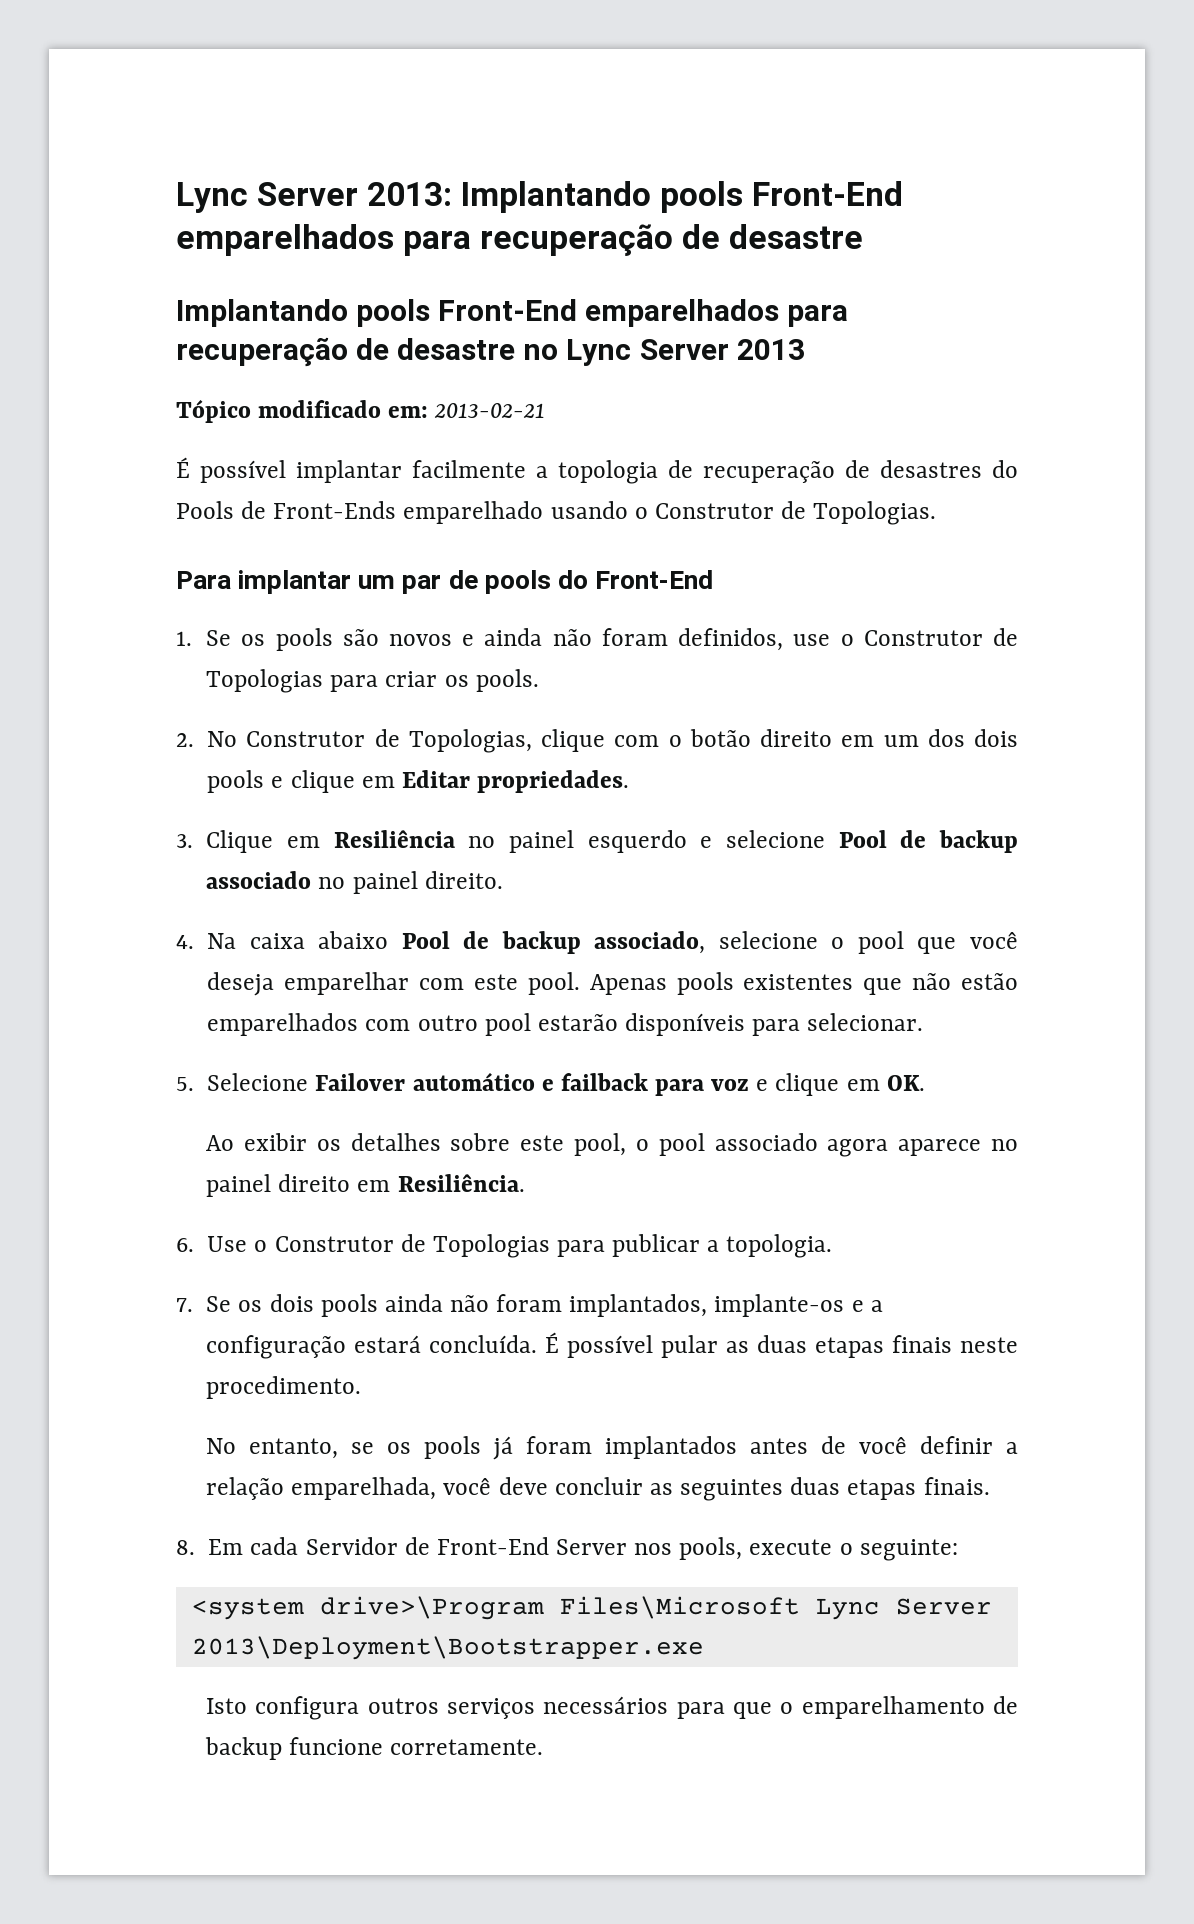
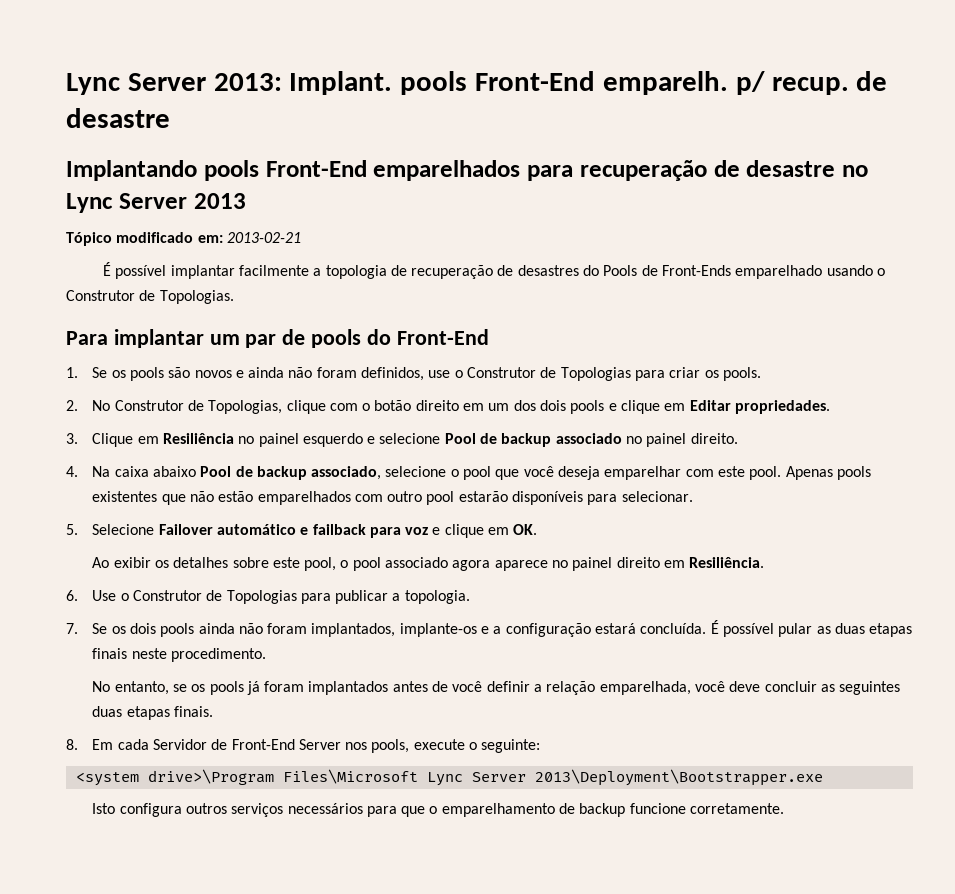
[461,181,904,213] [176,224,674,256] Implantando pools Front-End emparelhados para recuperação -> [289,71,849,95] Implant. pools Front-End emparelh. p/ recup.

